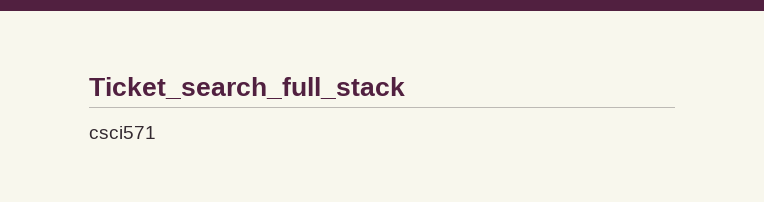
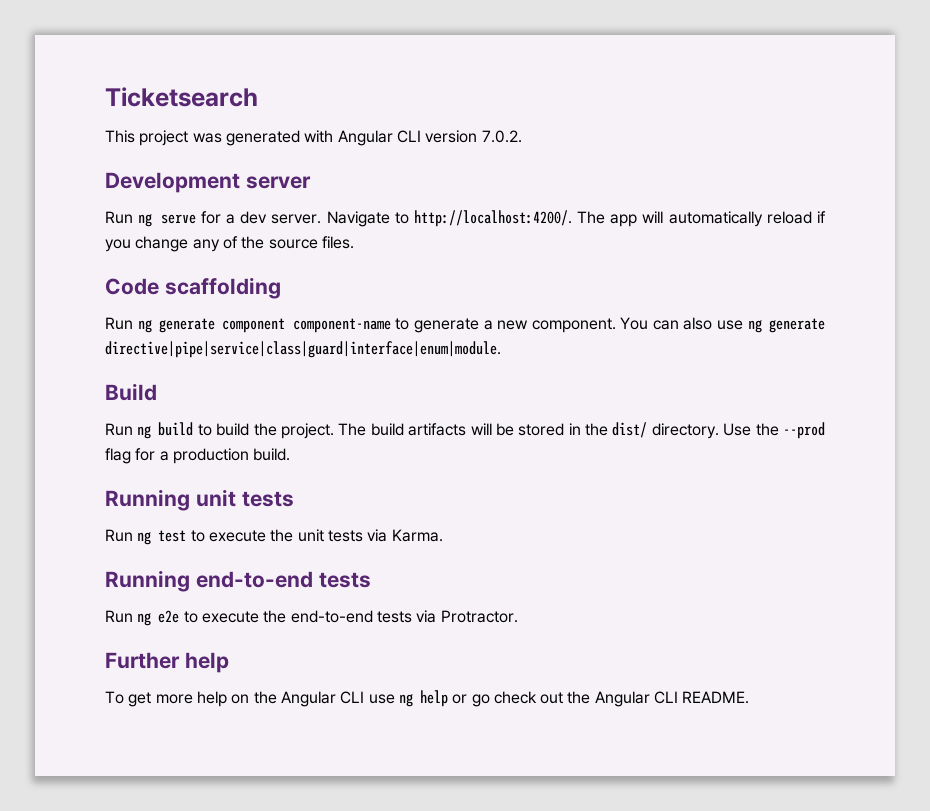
[89,77,405,99] [89,126,156,139] Ticket_search_full_stack // csci571 -> [105,87,258,107] [105,130,522,146] [105,172,311,193] [105,210,827,227] [105,236,354,252] [105,277,281,299] [105,317,825,333] [105,341,501,358] [105,383,157,401] [105,422,825,439] [105,448,291,464] [105,489,294,511] [105,529,443,545] [105,570,371,592] [105,610,518,626] [105,652,229,673] [105,690,750,707] Ticketsearch // This project was generated with Angular CLI version 7.0.2. // Development server // Run ng serve for a dev server. Navigate to http://localhost:4200/. The app will automatically reload if you change any of the source files. // Code scaffolding // Run ng generate component component-name to generate a new component. You can also use ng generate directive|pipe|service|class|guard|interface|enum|module. // Build // Run ng build to build the project. The build artifacts will be stored in the dist/ directory. Use the --prod flag for a production build. // Running unit tests // Run ng test to execute the unit tests via Karma. // Running end-to-end tests // Run ng e2e to execute the end-to-end tests via Protractor. // Further help // To get more help on the Angular CLI use ng help or go check out the Angular CLI README.

